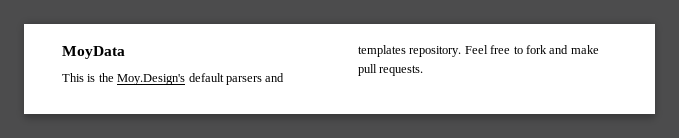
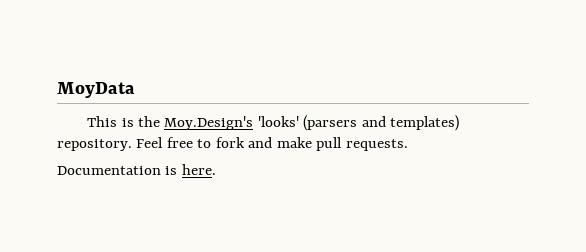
[188,73,285,85] [358,45,406,57] default parsers and templates -> [257,115,460,131] 'looks' (parsers and templates)
(424, 70) none -> [57,164,216,175] // Documentation is here.

